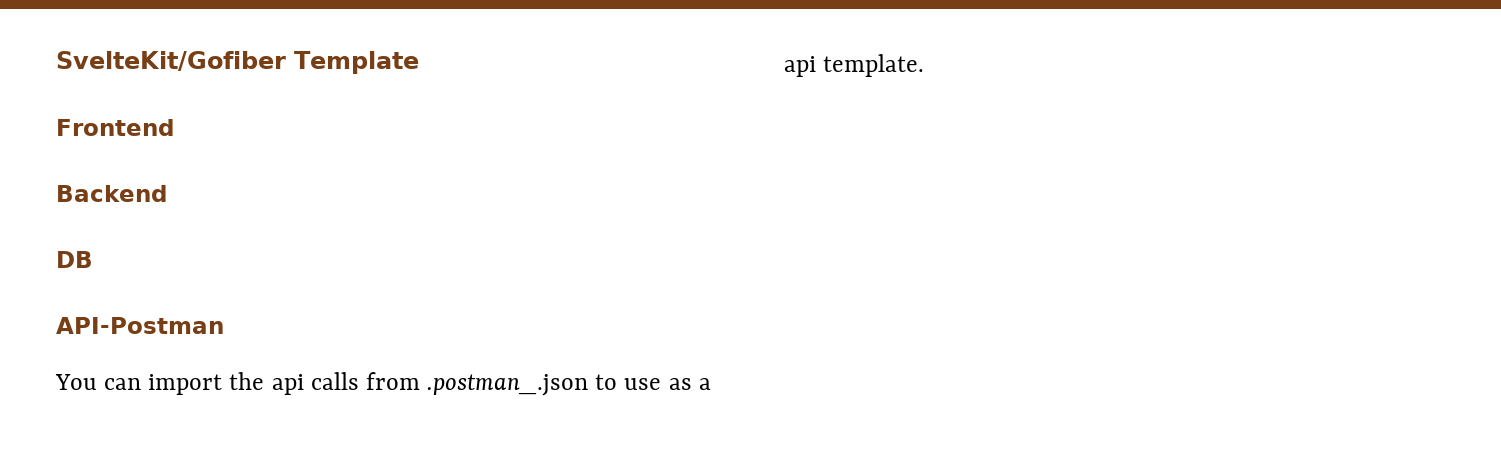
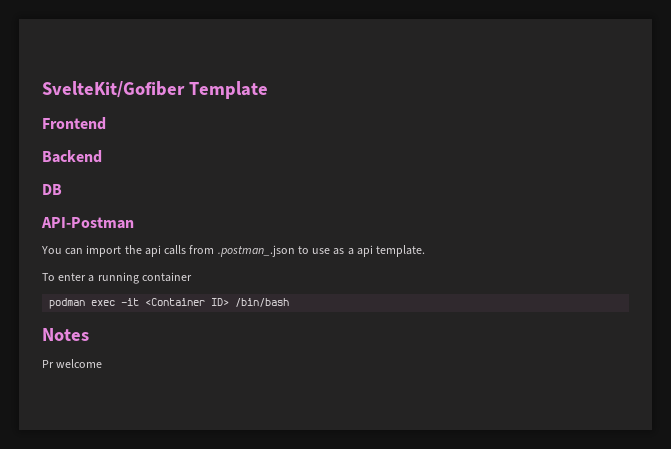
(925, 65) none -> [42,272,192,284] [49,298,290,309] [42,328,89,341] [42,359,103,368] // To enter a running container // podman exec -it <Container ID> /bin/bash // Notes // Pr welcome

